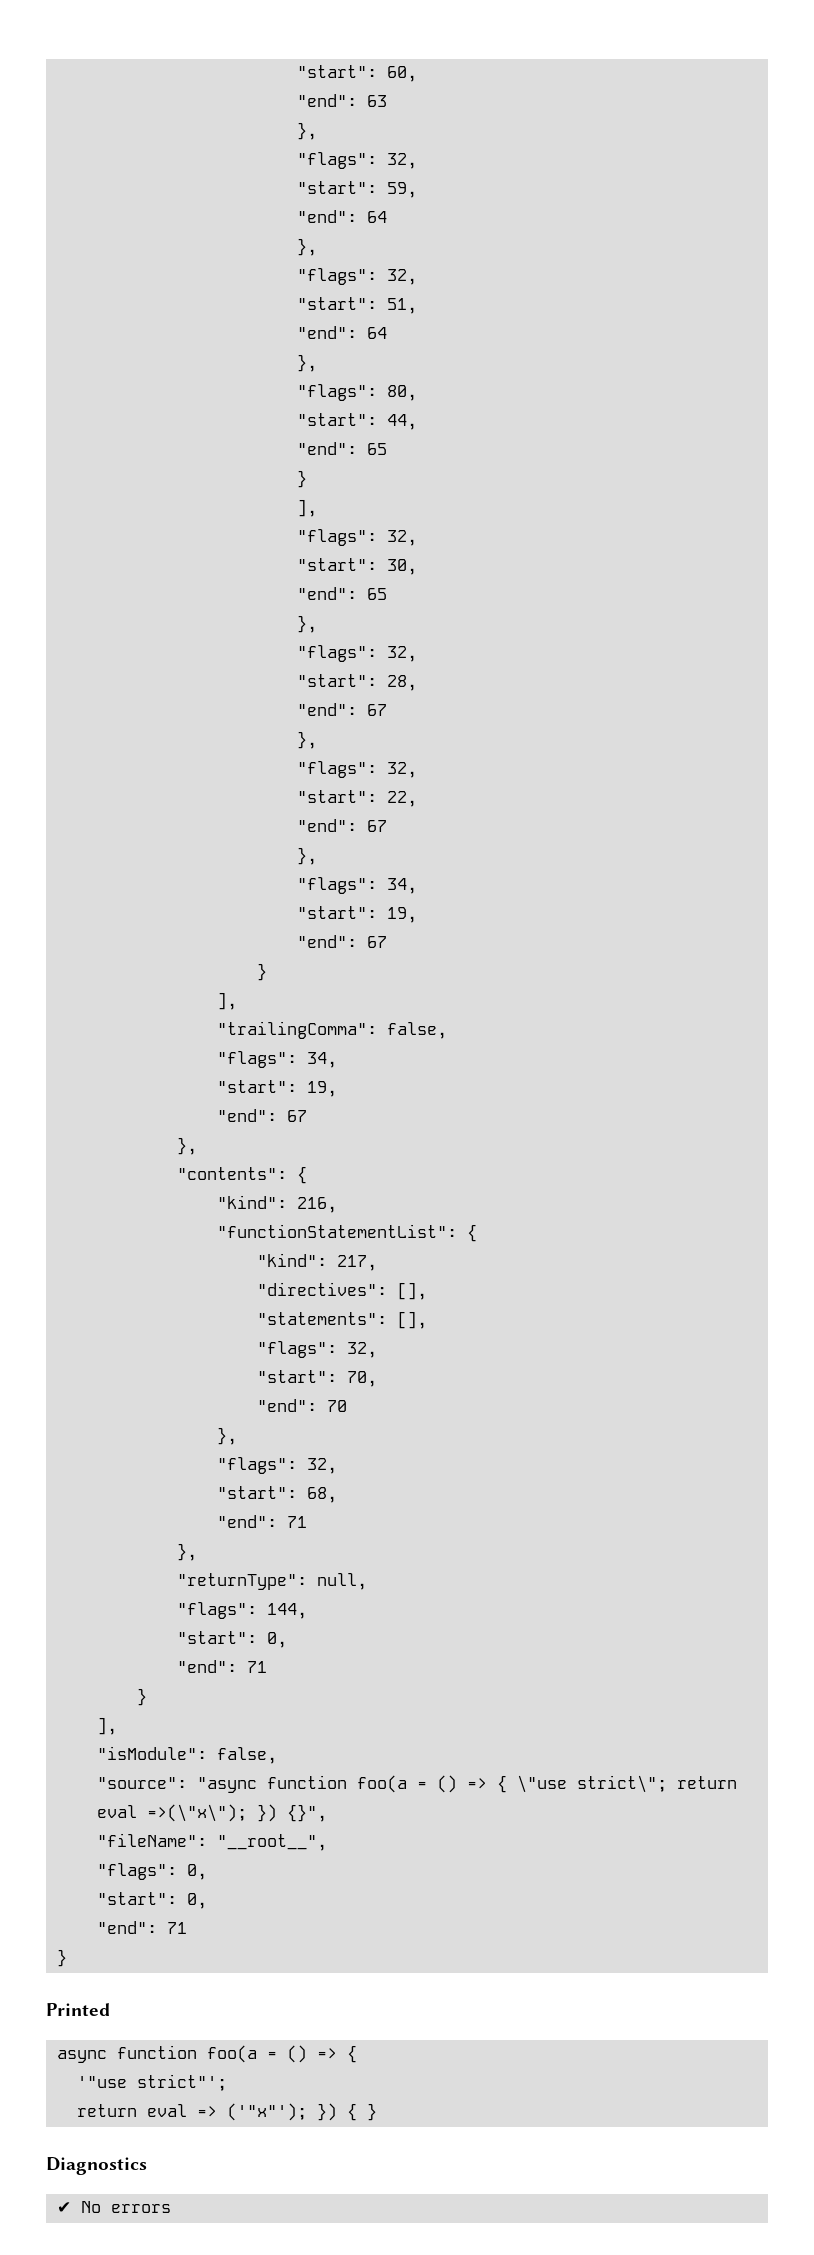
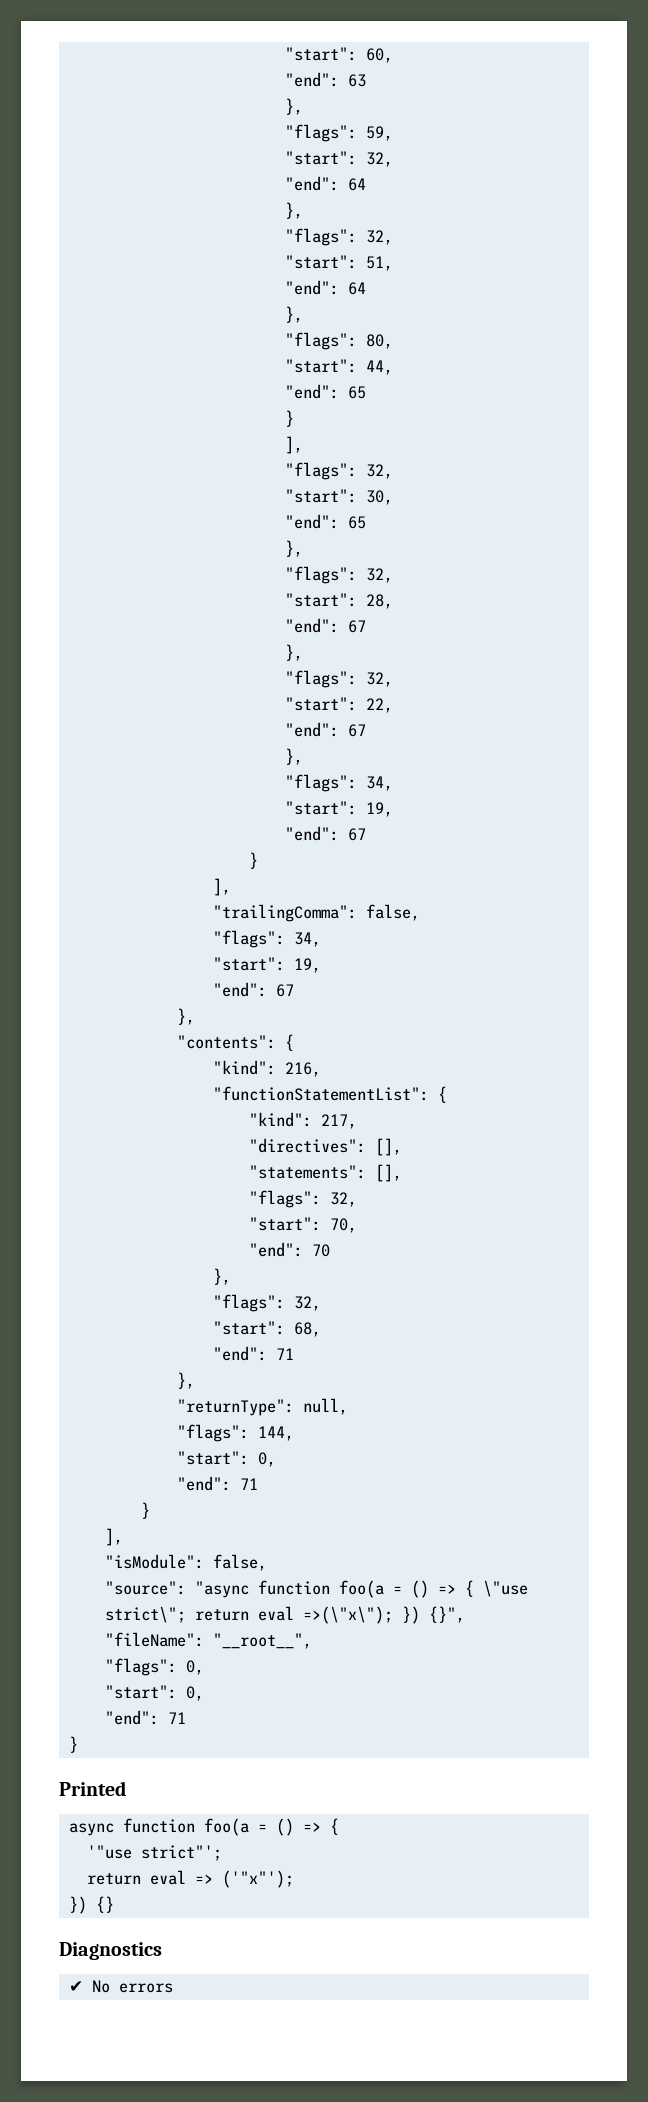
[386,153,417,169] [296,181,417,198] 32, // "start": 59, -> [366,126,394,141] [285,151,394,167] 59, // "start": 32,
[316,2103,377,2121] }) { } -> [69,1896,115,1914] // }) {}

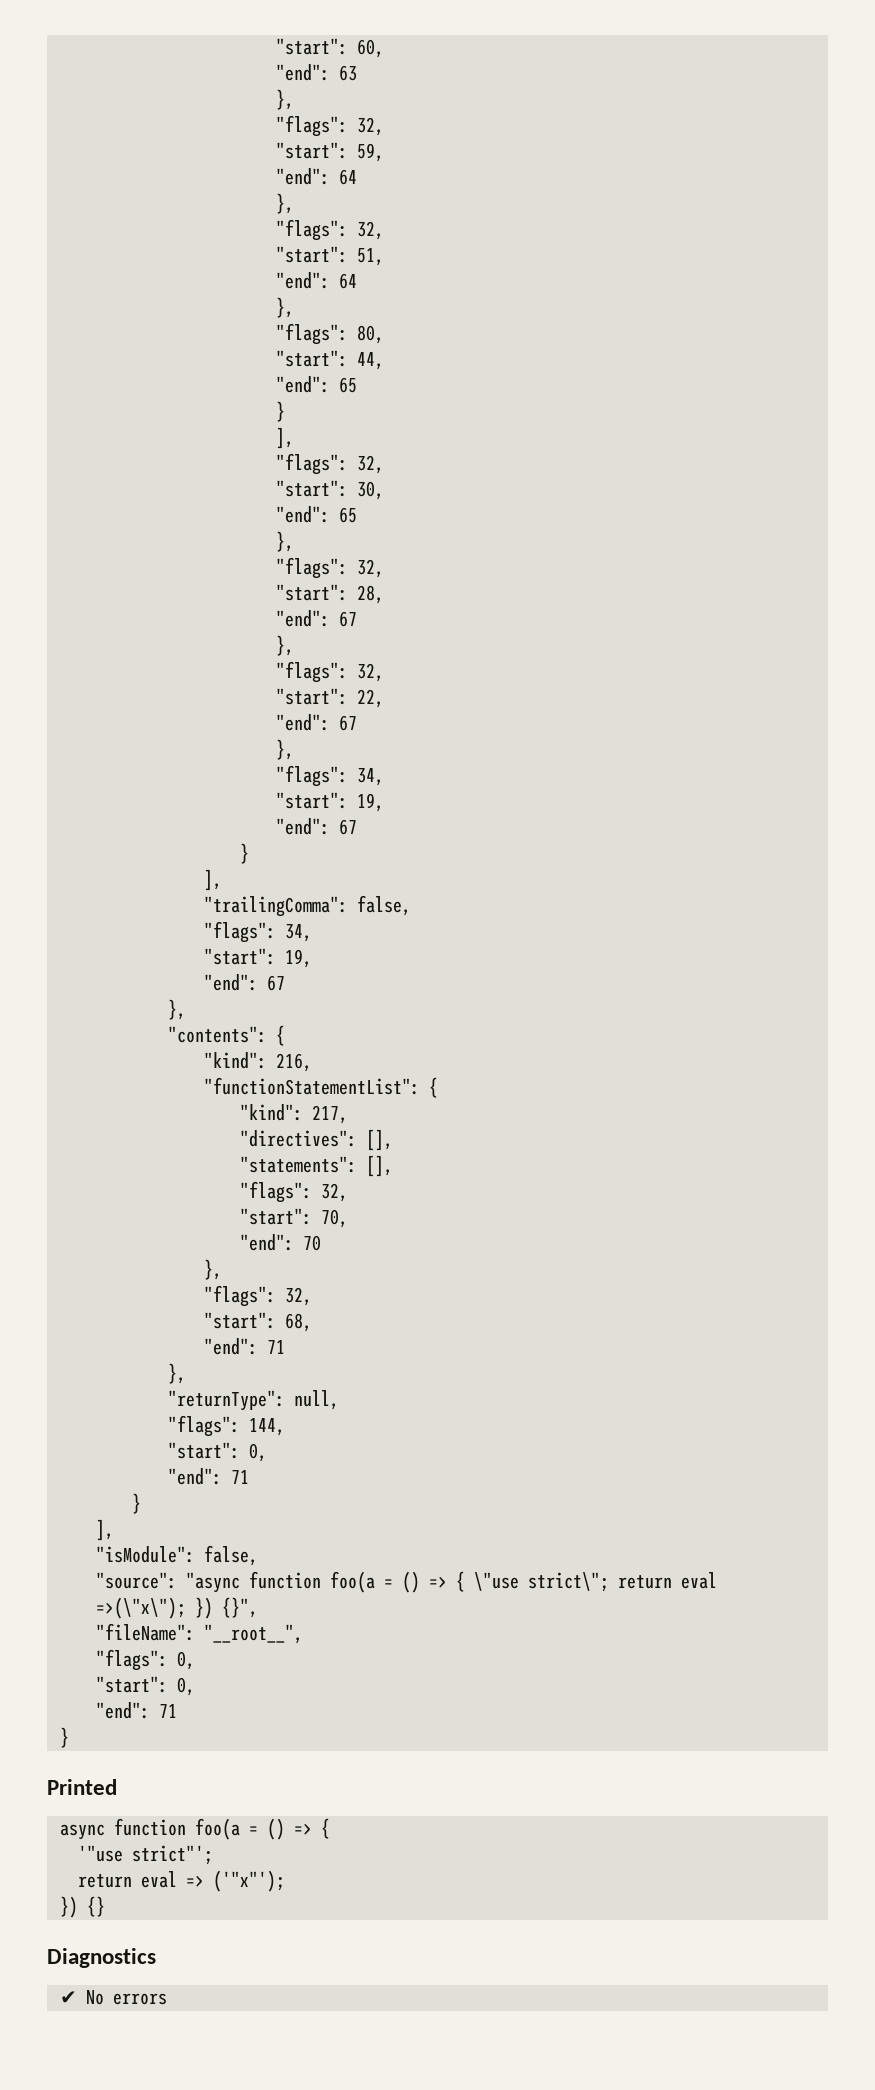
[366,126,394,141] [285,151,394,167] 59, // "start": 32, -> [356,117,384,136] [275,142,384,162] 32, // "start": 59,

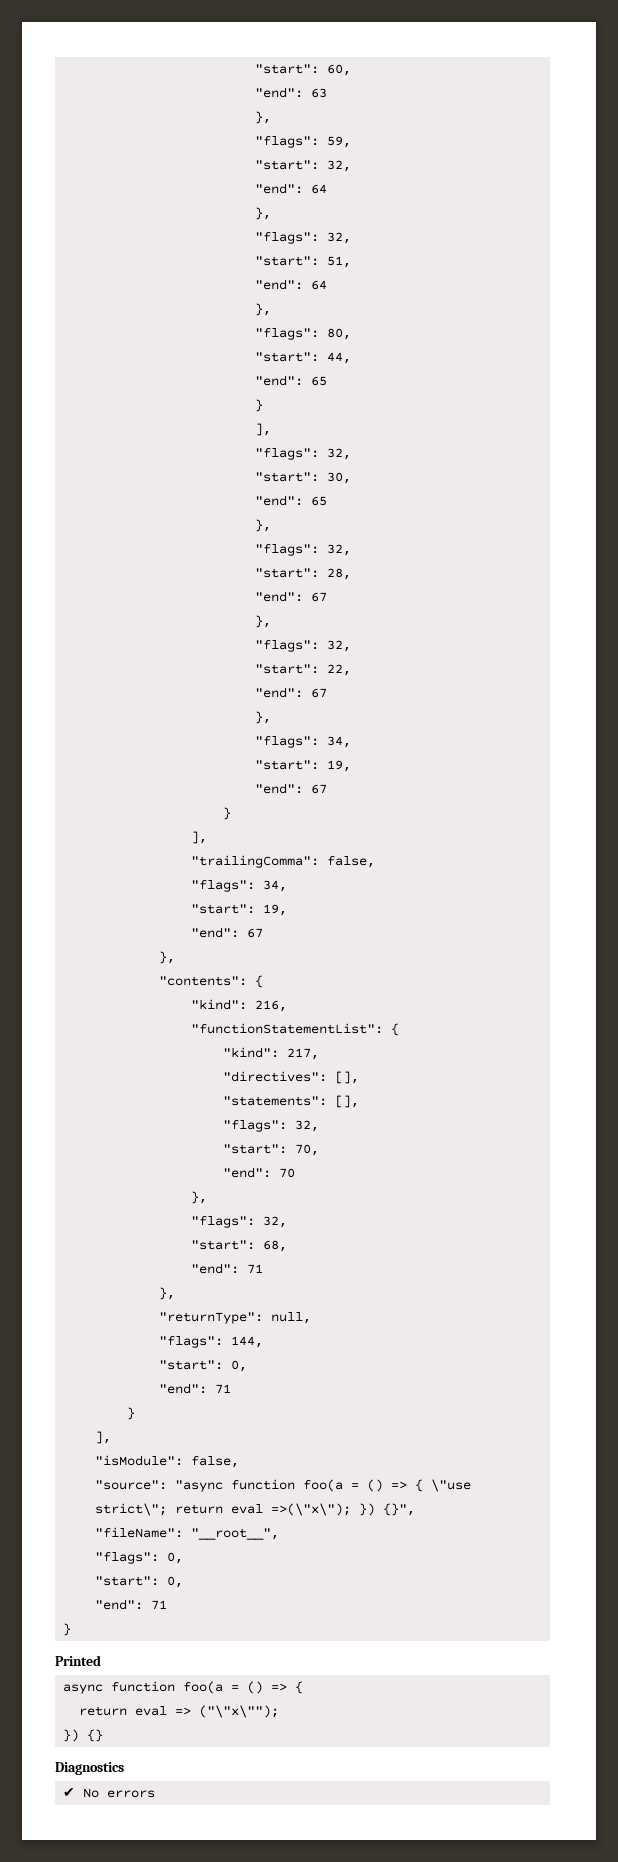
[356,117,384,136] [275,142,384,162] 32, // "start": 59, -> [326,136,351,148] [254,160,351,172] 59, // "start": 32,
[77,1845,213,1865] // '"use strict"'; -> (303, 1687) none
[212,1870,285,1892] ('"x"'); -> [198,1705,279,1718] ("\"x\"");

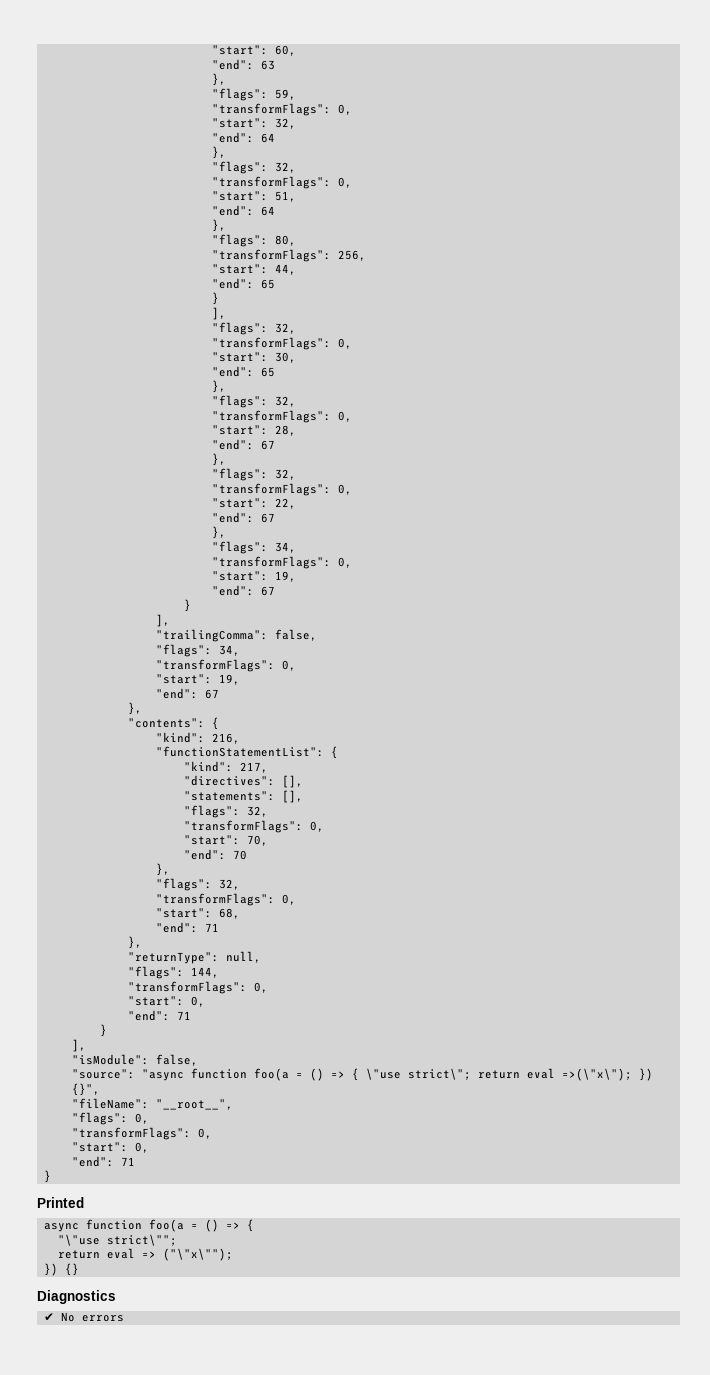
(351, 142) none -> [211,103,352,116] // "transformFlags": 0,
(351, 238) none -> [211,176,352,189] // "transformFlags": 0,
(351, 334) none -> [211,249,366,262] // "transformFlags": 256,
(351, 454) none -> [211,337,352,350] // "transformFlags": 0,
(351, 550) none -> [211,410,352,423] // "transformFlags": 0,
(351, 646) none -> [211,483,352,496] // "transformFlags": 0,
(351, 742) none -> [211,556,352,569] // "transformFlags": 0,
(287, 886) none -> [155,659,296,672] // "transformFlags": 0,
(319, 1126) none -> [183,820,324,833] // "transformFlags": 0,
(287, 1222) none -> [155,893,296,906] // "transformFlags": 0,
(263, 1342) none -> [127,981,268,994] // "transformFlags": 0,
(183, 1558) none -> [71,1127,212,1140] // "transformFlags": 0,
(303, 1687) none -> [57,1234,177,1246] // "\"use strict\"";

